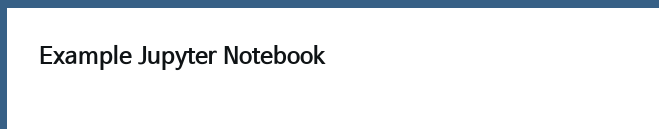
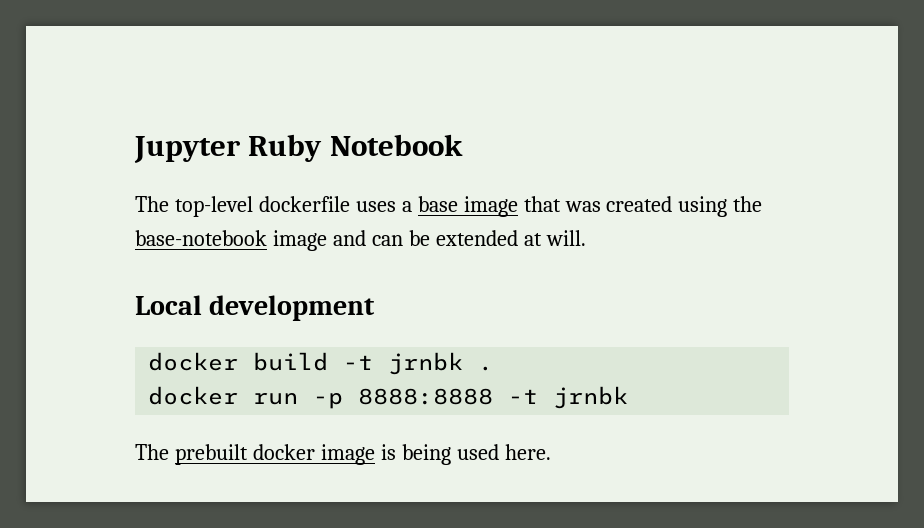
[39,44,218,71] Example Jupyter -> [134,134,323,163] Jupyter Ruby
(327, 55) none -> [135,196,763,217] [135,230,586,251] [135,295,376,321] [148,352,494,375] [148,386,629,409] [135,444,551,465] // The top-level dockerfile uses a base image that was created using the base-notebook image and can be extended at will. // Local development // docker build -t jrnbk . // docker run -p 8888:8888 -t jrnbk // The prebuilt docker image is being used here.

